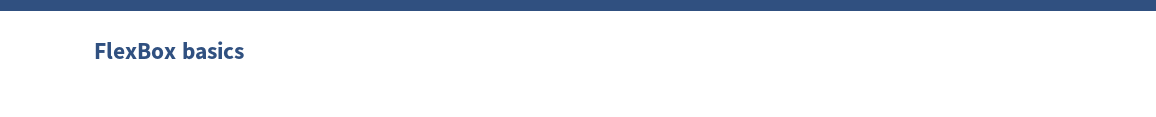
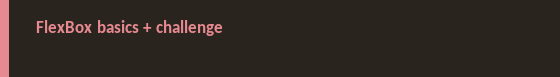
(245, 50) none -> [143,20,223,36] + challenge

